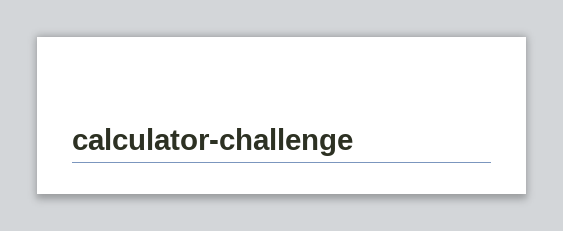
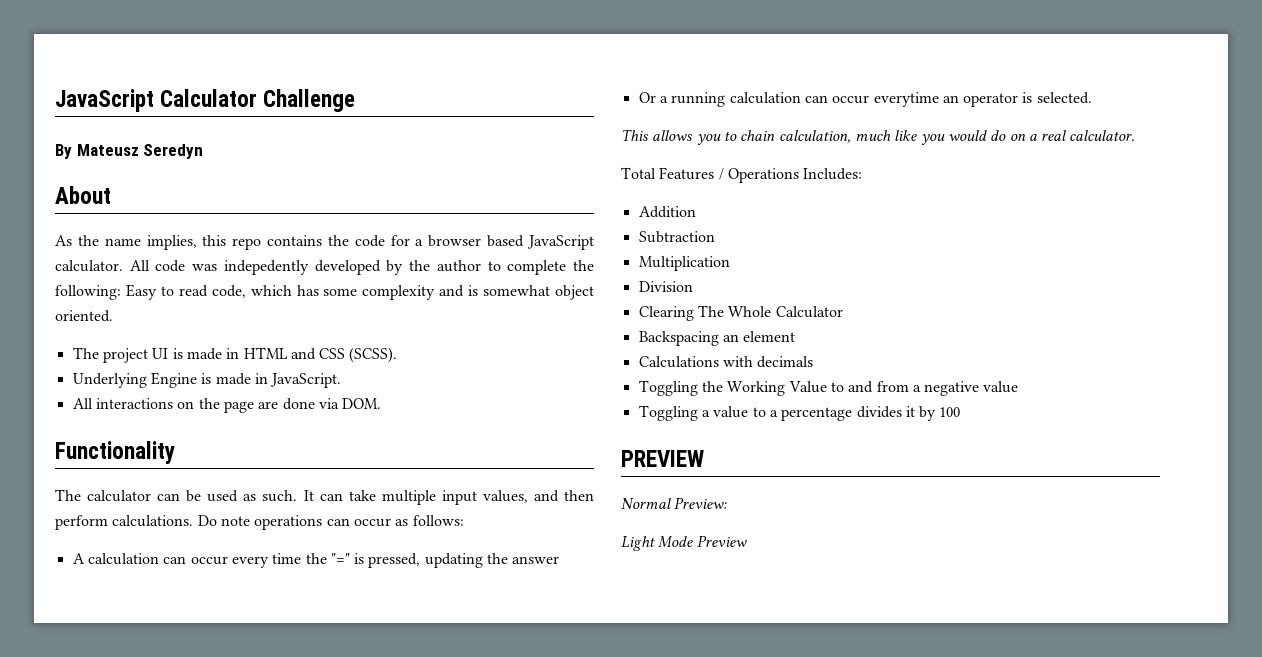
[72,128,353,156] calculator-challenge -> [55,89,356,112] [55,144,204,159] [55,186,111,204] [55,235,595,250] [55,260,595,275] [55,284,594,300] [55,310,113,322] [72,347,398,363] [72,372,342,388] [72,398,382,413] [55,441,175,464] [55,489,594,505] [55,515,464,530] [72,553,560,568] [638,92,1092,107] [621,129,1136,145] [621,167,863,183] [638,206,696,218] [638,231,715,243] [638,256,730,271] [638,281,693,292] [638,305,843,321] [638,331,796,346] [638,356,814,368] [638,380,1019,396] [638,405,961,421] [621,450,704,467] [621,497,728,509] [621,535,747,551] JavaScript Calculator Challenge // By Mateusz Seredyn // About // As the name implies, this repo contains the code for a browser based JavaScript calculator. All code was indepedently developed by the author to complete the following: Easy to read code, which has some complexity and is somewhat object oriented. // The project UI is made in HTML and CSS (SCSS). // Underlying Engine is made in JavaScript. // All interactions on the page are done via DOM. // Functionality // The calculator can be used as such. It can take multiple input values, and then perform calculations. Do note operations can occur as follows: // A calculation can occur every time the "=" is pressed, updating the answer // Or a running calculation can occur everytime an operator is selected. // This allows you to chain calculation, much like you would do on a real calculator. // Total Features / Operations Includes: // Addition // Subtraction // Multiplication // Division // Clearing The Whole Calculator // Backspacing an element // Calculations with decimals // Toggling the Working Value to and from a negative value // Toggling a value to a percentage divides it by 100 // PREVIEW // Normal Preview: // Light Mode Preview

